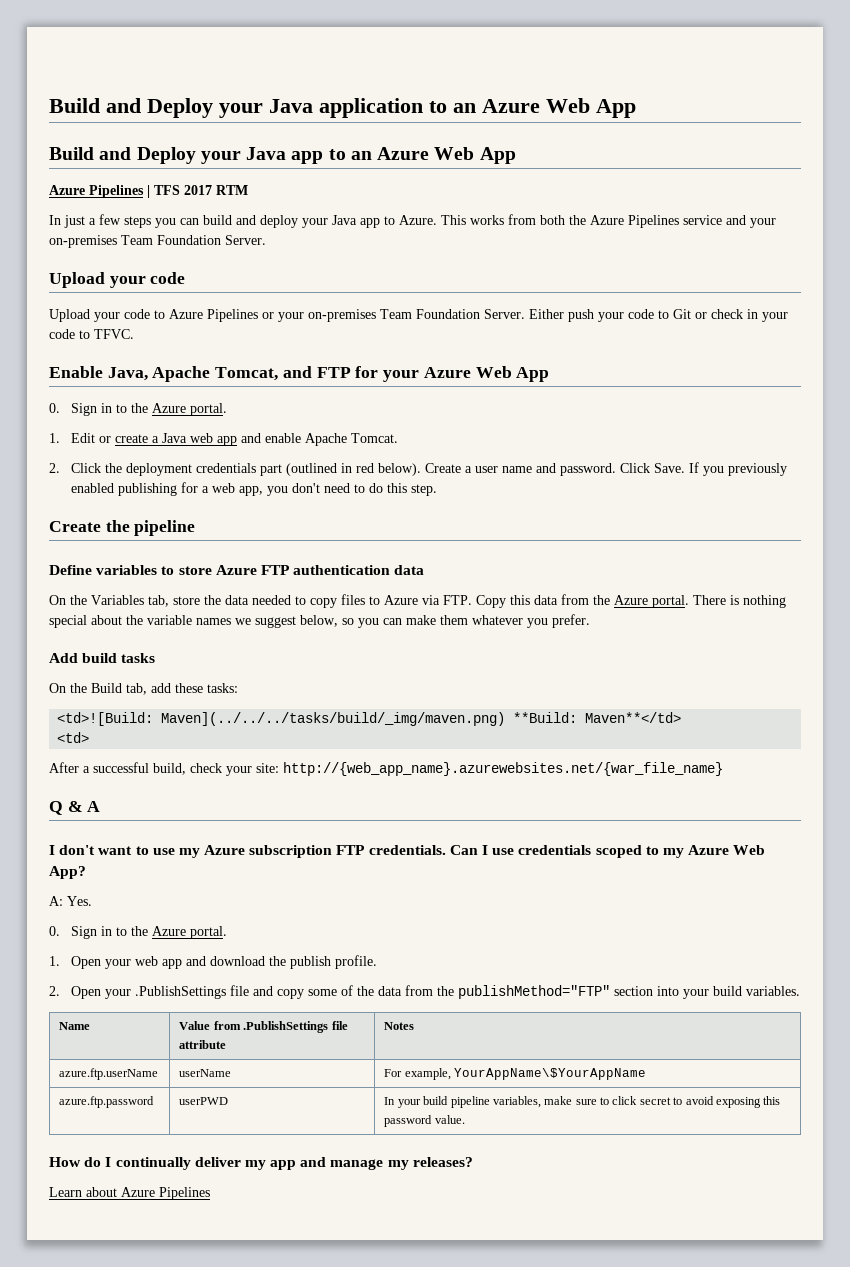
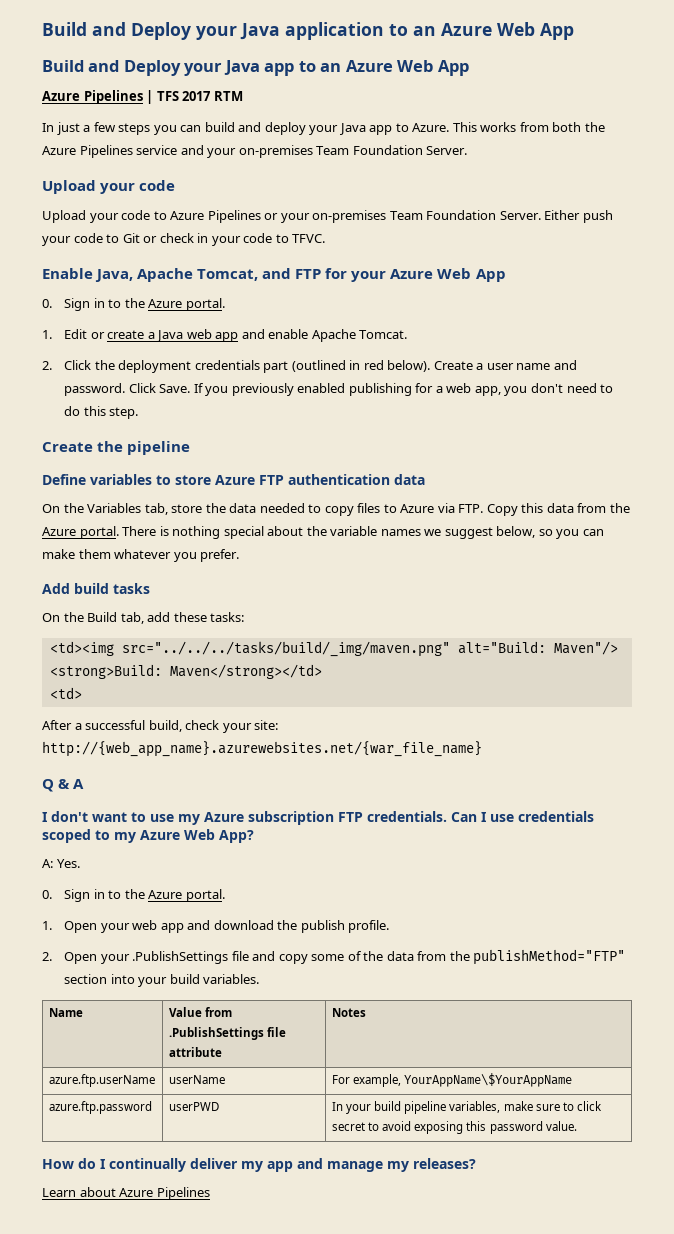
[57,712,682,726] <td>![Build: Maven](../../../tasks/build/_img/maven.png) **Build: Maven**</td> -> [49,641,618,657] [49,664,322,679] <td><img src="../../../tasks/build/_img/maven.png" alt="Build: Maven"/> <strong>Build: Maven</strong></td>

